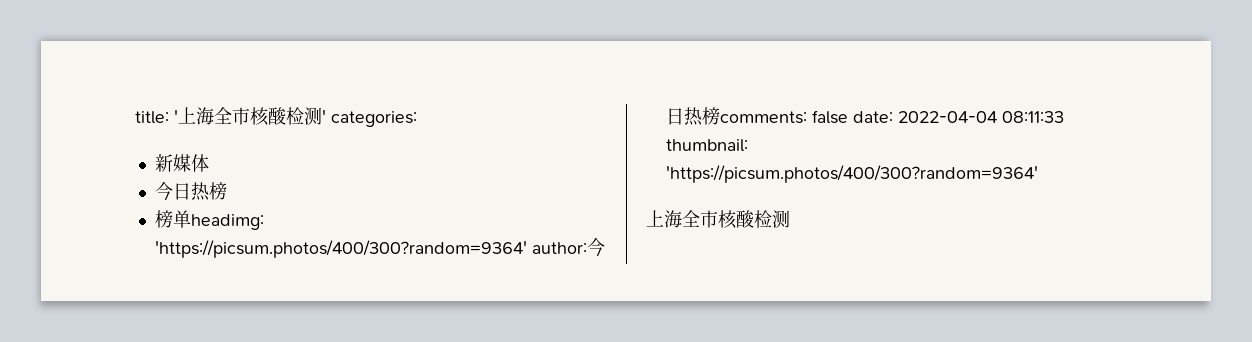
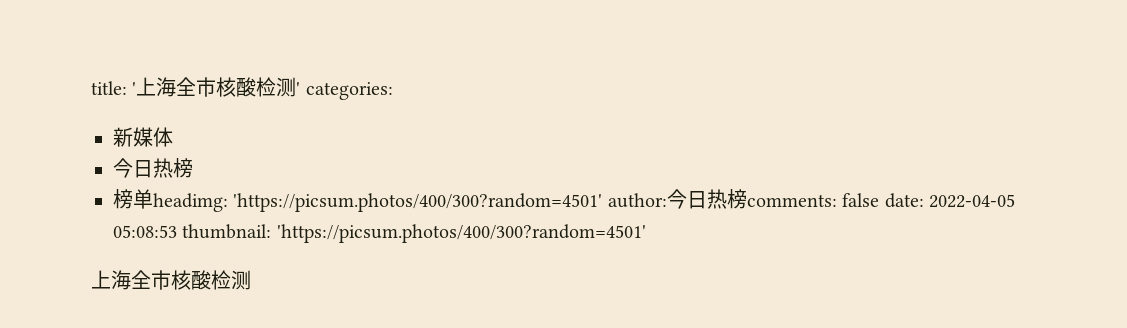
[154,240,527,258] 'https://picsum.photos/400/300?random=9364' -> [233,193,603,212] 'https://picsum.photos/400/300?random=4501'
[897,111,1064,123] [665,139,748,152] [665,165,1038,183] 2022-04-04 08:11:33 thumbnail: 'https://picsum.photos/400/300?random=9364' -> [928,194,1015,208] [113,224,646,243] 2022-04-05 05:08:53 thumbnail: 'https://picsum.photos/400/300?random=4501'

